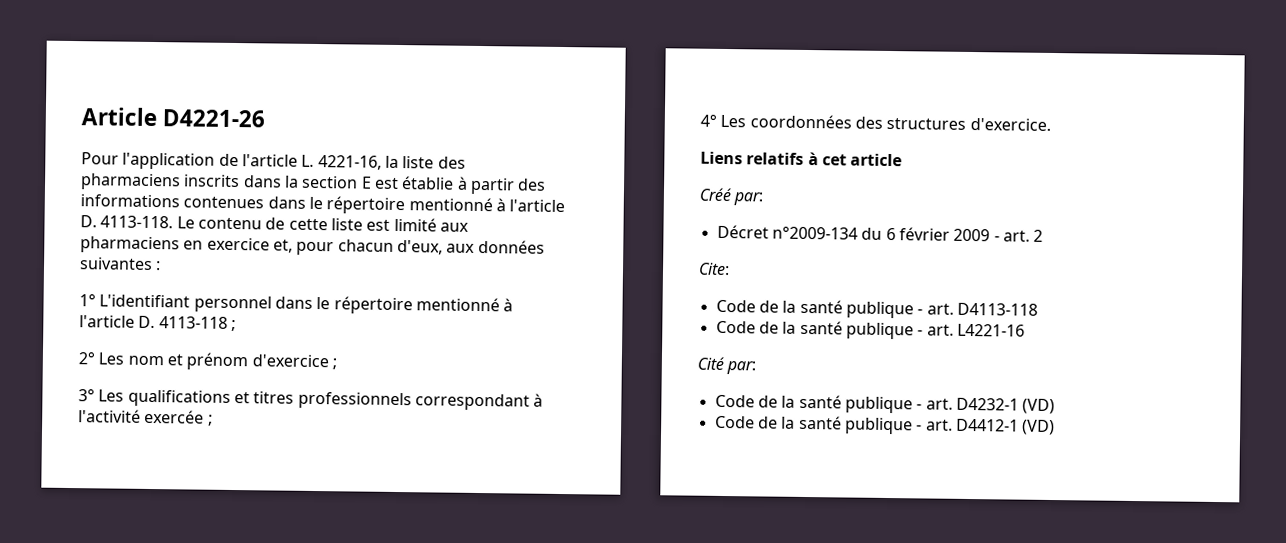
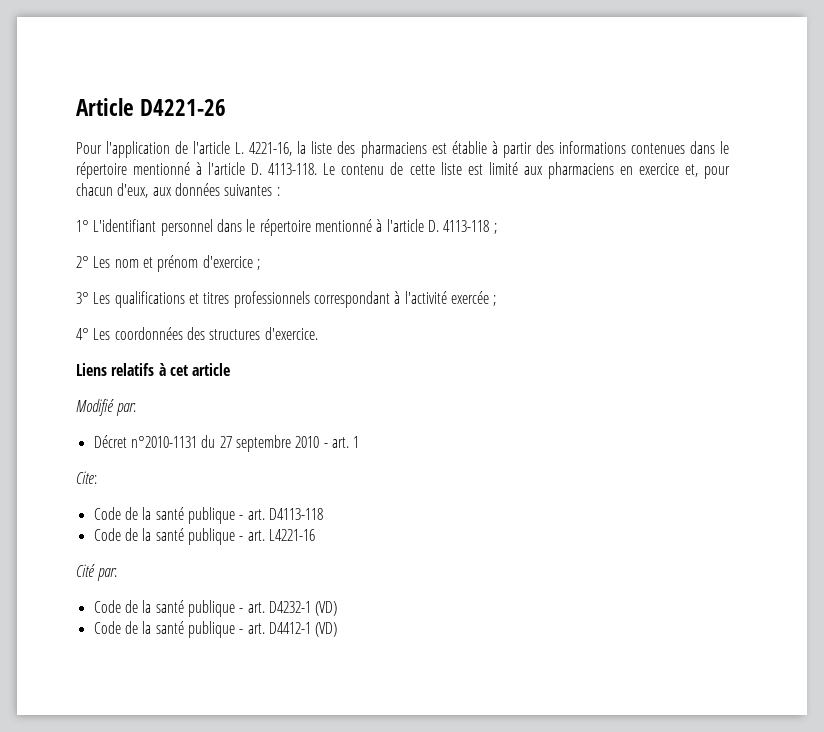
[184,174,372,189] inscrits dans la section E -> (427, 149) none
[699,187,732,202] Créé -> [76,399,114,416] Modifié
[771,225,1044,242] n°2009-134 du 6 février 2009 - art. 2 -> [130,435,360,452] n°2010-1131 du 27 septembre 2010 - art. 1

